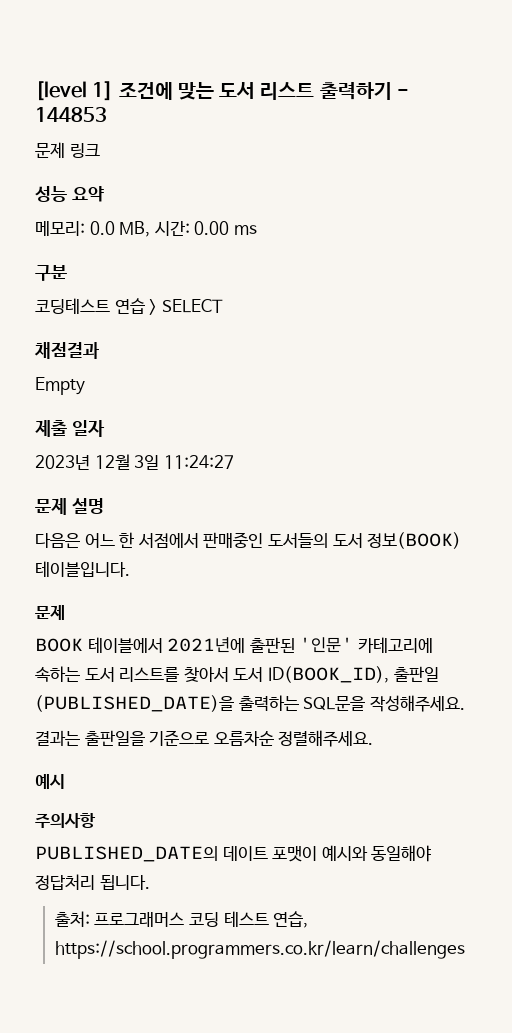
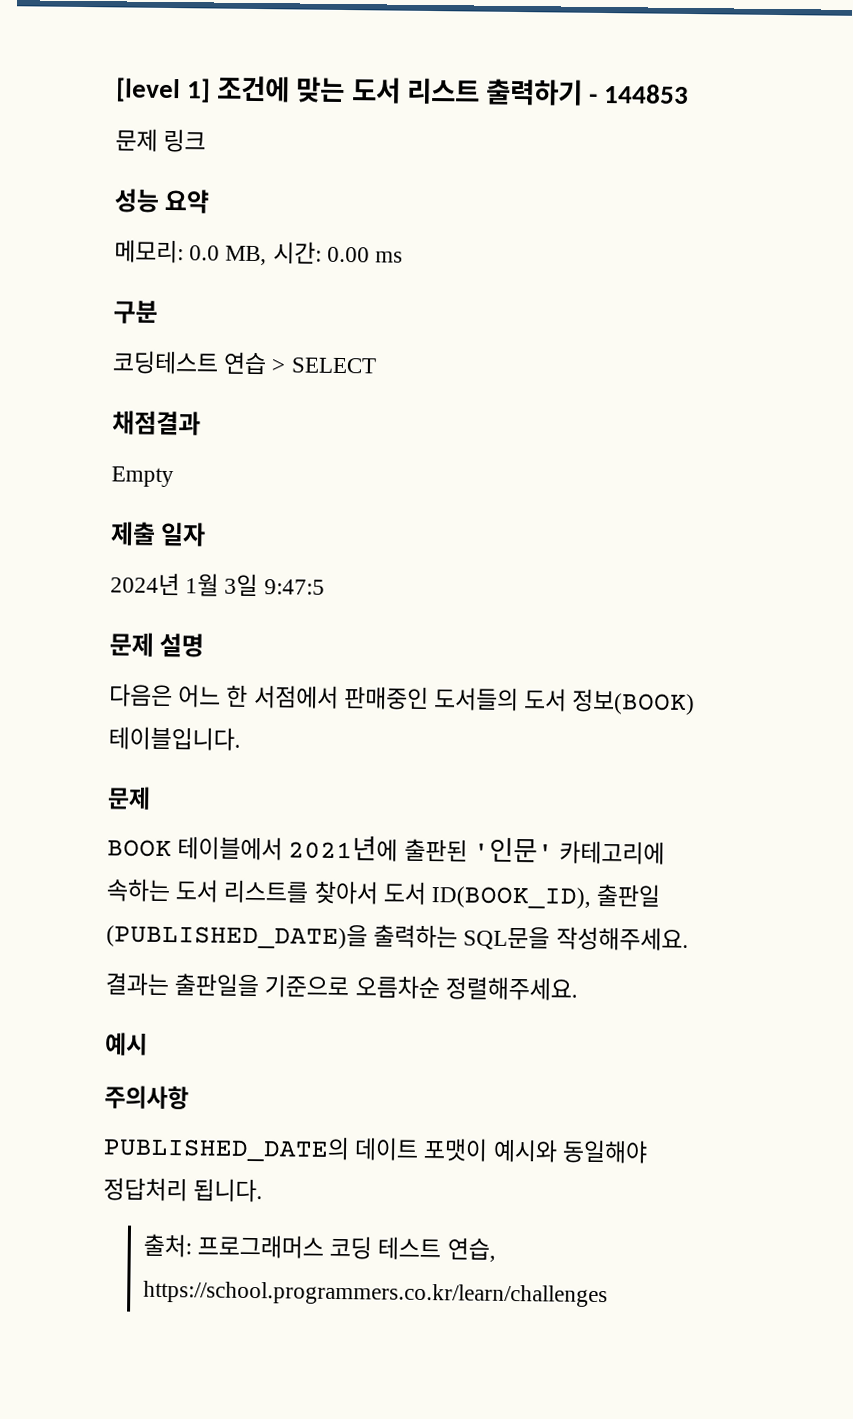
[35,454,234,470] 2023년 12월 3일 11:24:27 -> [110,572,325,597] 2024년 1월 3일 9:47:5

